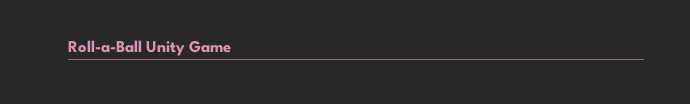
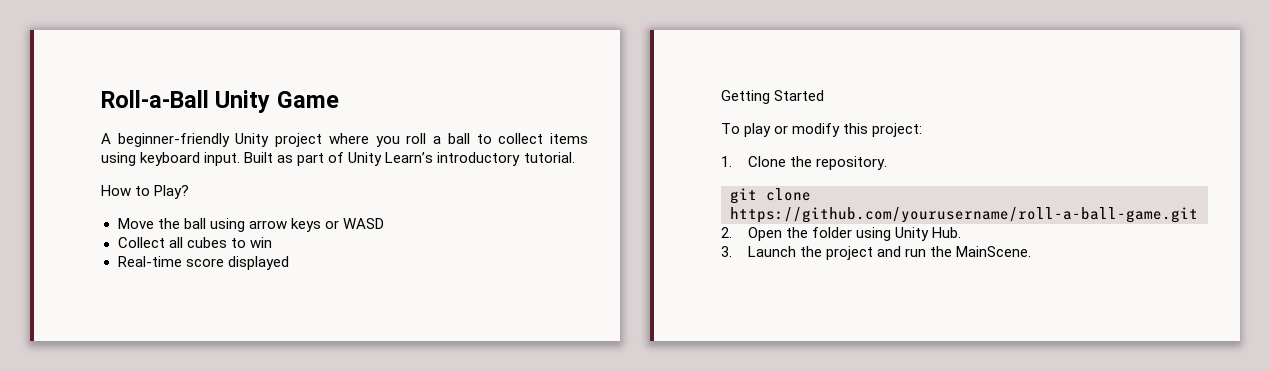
(231, 46) none -> [101,133,589,147] [101,152,575,166] [101,185,190,199] [117,218,384,232] [117,237,272,248] [117,256,289,270] [721,90,825,104] [721,123,923,137] [721,156,887,170] [730,188,811,204] [730,207,1198,223] [721,227,961,241] [721,246,1031,260] // A beginner-friendly Unity project where you roll a ball to collect items using keyboard input. Built as part of Unity Learn’s introductory tutorial. // How to Play? // Move the ball using arrow keys or WASD // Collect all cubes to win // Real-time score displayed // Getting Started // To play or modify this project: // 1. Clone the repository. // git clone https://github.com/yourusername/roll-a-ball-game.git // 2. Open the folder using Unity Hub. // 3. Launch the project and run the MainScene.

